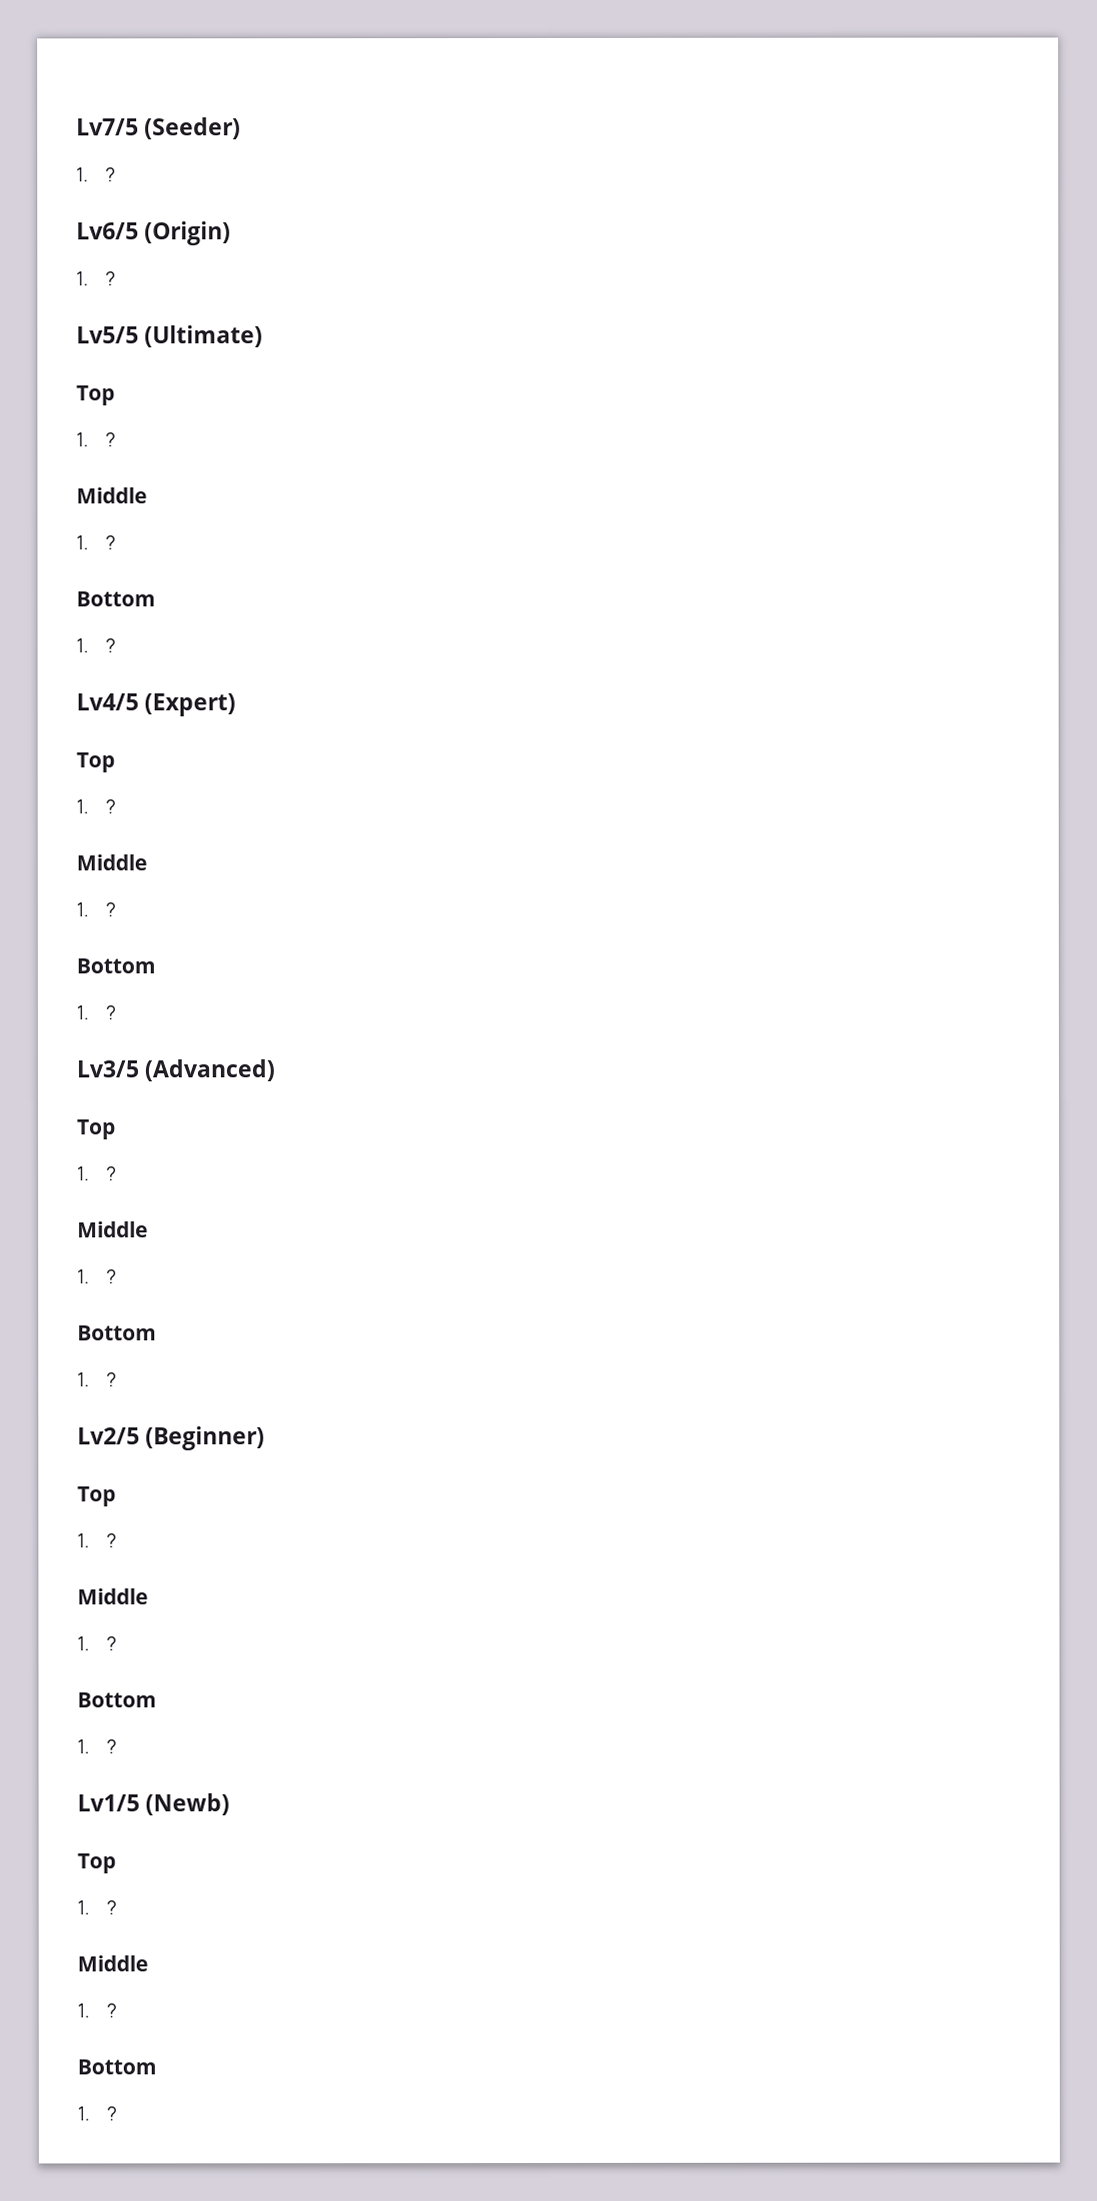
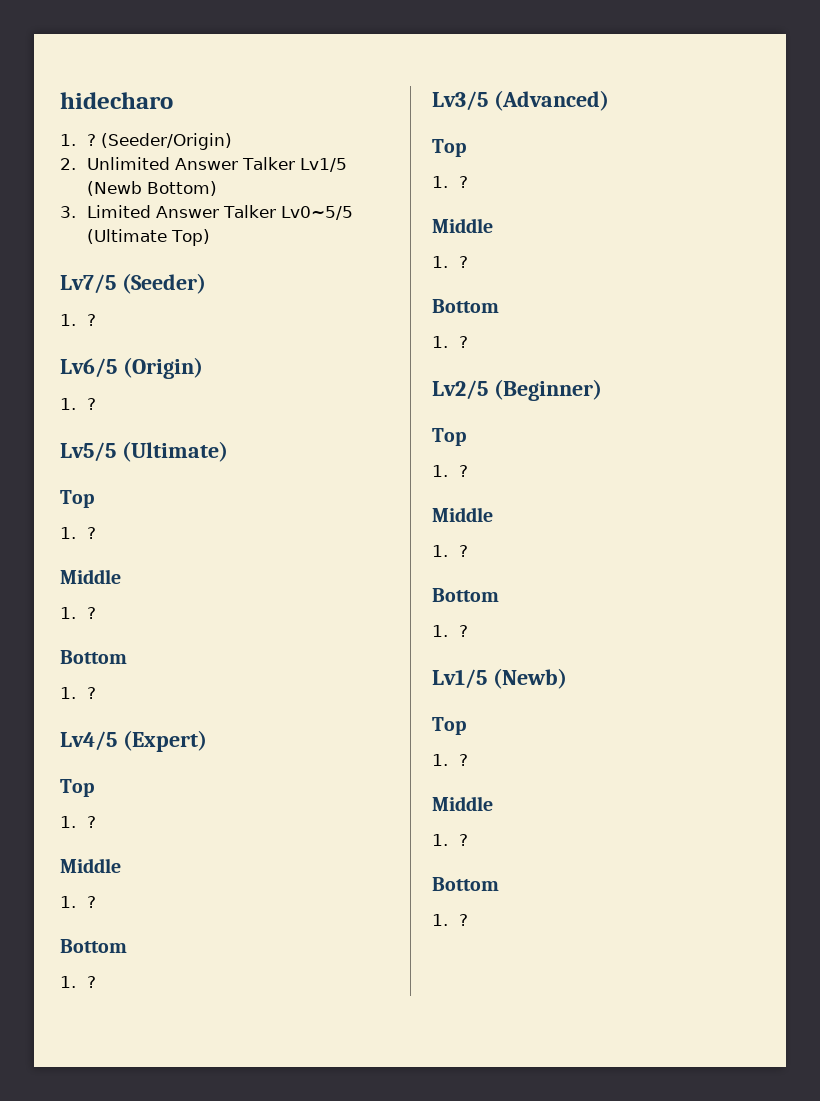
(76, 127) none -> [60,92,173,109] [60,133,232,150] [60,157,347,172] [86,181,217,196] [60,205,353,220] [86,229,210,246] hidecharo // 1. ? (Seeder/Origin) // 2. Unlimited Answer Talker Lv1/5 (Newb Bottom) // 3. Limited Answer Talker Lv0~5/5 (Ultimate Top) //

